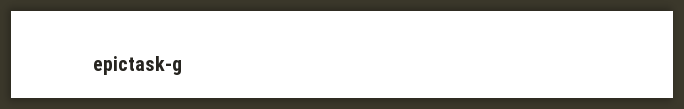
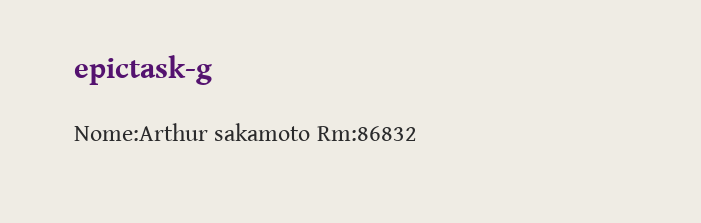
(182, 65) none -> [74,123,417,141] // Nome:Arthur sakamoto Rm:86832

